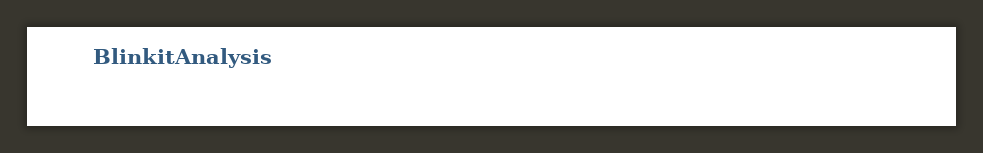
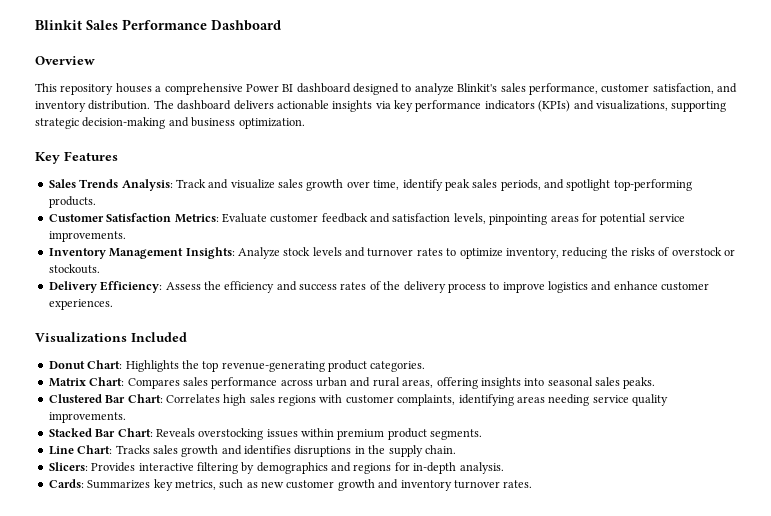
[93,48,272,68] BlinkitAnalysis -> [35,19,281,31] [35,56,95,65] [35,83,737,95] [35,100,727,112] [35,117,305,129] [35,151,118,164] [48,179,692,191] [48,196,96,208] [48,213,685,225] [48,231,126,242] [48,247,736,259] [48,264,100,274] [48,281,710,293] [48,299,113,310] [35,332,187,343] [48,360,426,372] [48,377,656,389] [48,394,668,406] [48,412,126,423] [48,428,483,440] [48,445,456,457] [48,462,504,474] [48,479,533,491] Blinkit Sales Performance Dashboard // Overview // This repository houses a comprehensive Power BI dashboard designed to analyze Blinkit's sales performance, customer satisfaction, and inventory distribution. The dashboard delivers actionable insights via key performance indicators (KPIs) and visualizations, supporting strategic decision-making and business optimization. // Key Features // Sales Trends Analysis: Track and visualize sales growth over time, identify peak sales periods, and spotlight top-performing products. // Customer Satisfaction Metrics: Evaluate customer feedback and satisfaction levels, pinpointing areas for potential service improvements. // Inventory Management Insights: Analyze stock levels and turnover rates to optimize inventory, reducing the risks of overstock or stockouts. // Delivery Efficiency: Assess the efficiency and success rates of the delivery process to improve logistics and enhance customer experiences. // Visualizations Included // Donut Chart: Highlights the top revenue-generating product categories. // Matrix Chart: Compares sales performance across urban and rural areas, offering insights into seasonal sales peaks. // Clustered Bar Chart: Correlates high sales regions with customer complaints, identifying areas needing service quality improvements. // Stacked Bar Chart: Reveals overstocking issues within premium product segments. // Line Chart: Tracks sales growth and identifies disruptions in the supply chain. // Slicers: Provides interactive filtering by demographics and regions for in-depth analysis. // Cards: Summarizes key metrics, such as new customer growth and inventory turnover rates.

